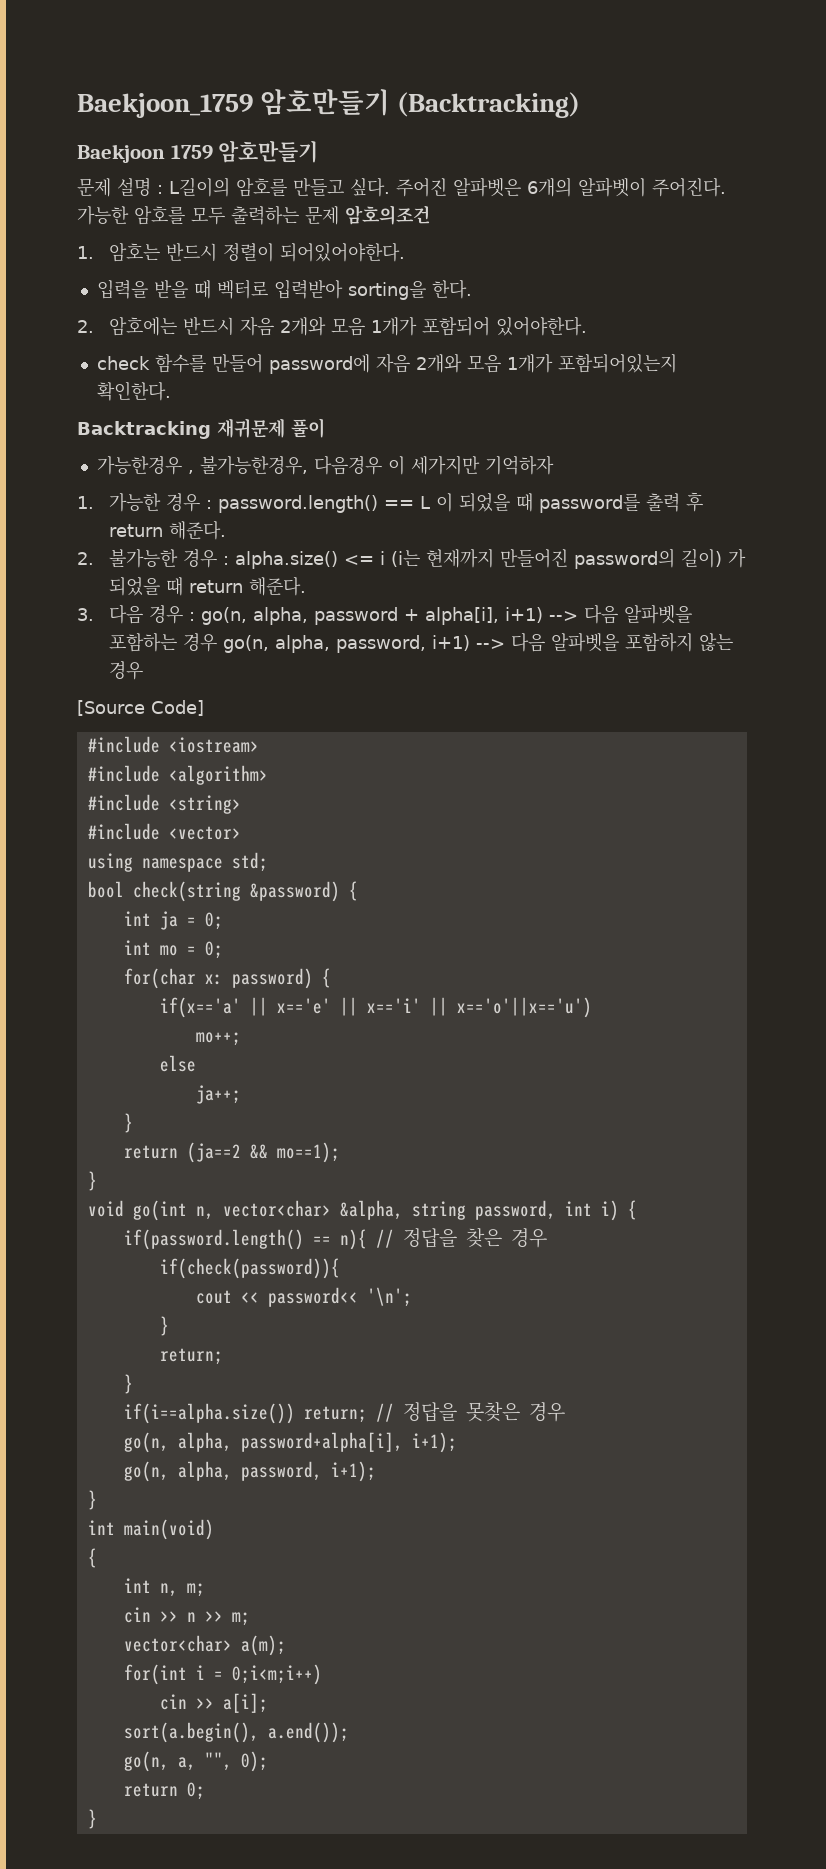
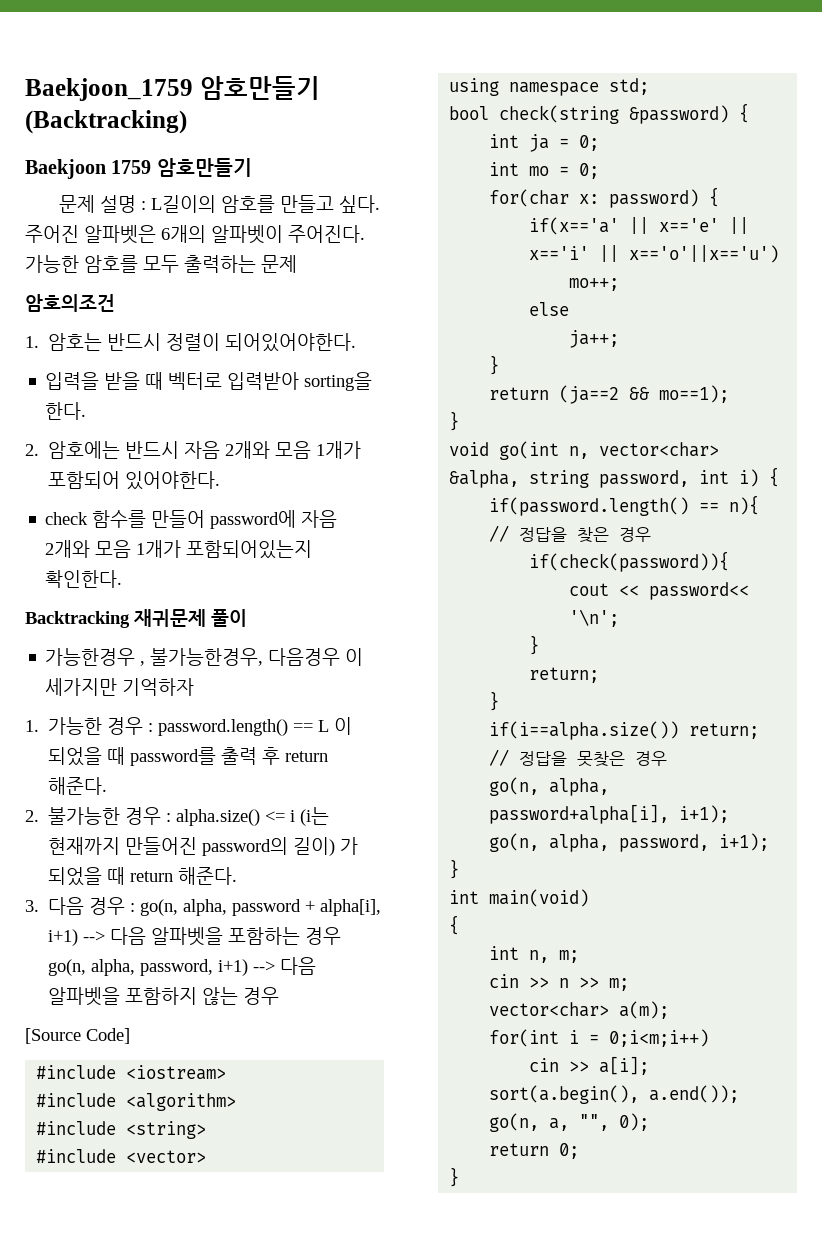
(339, 215) none -> (297, 264) //

